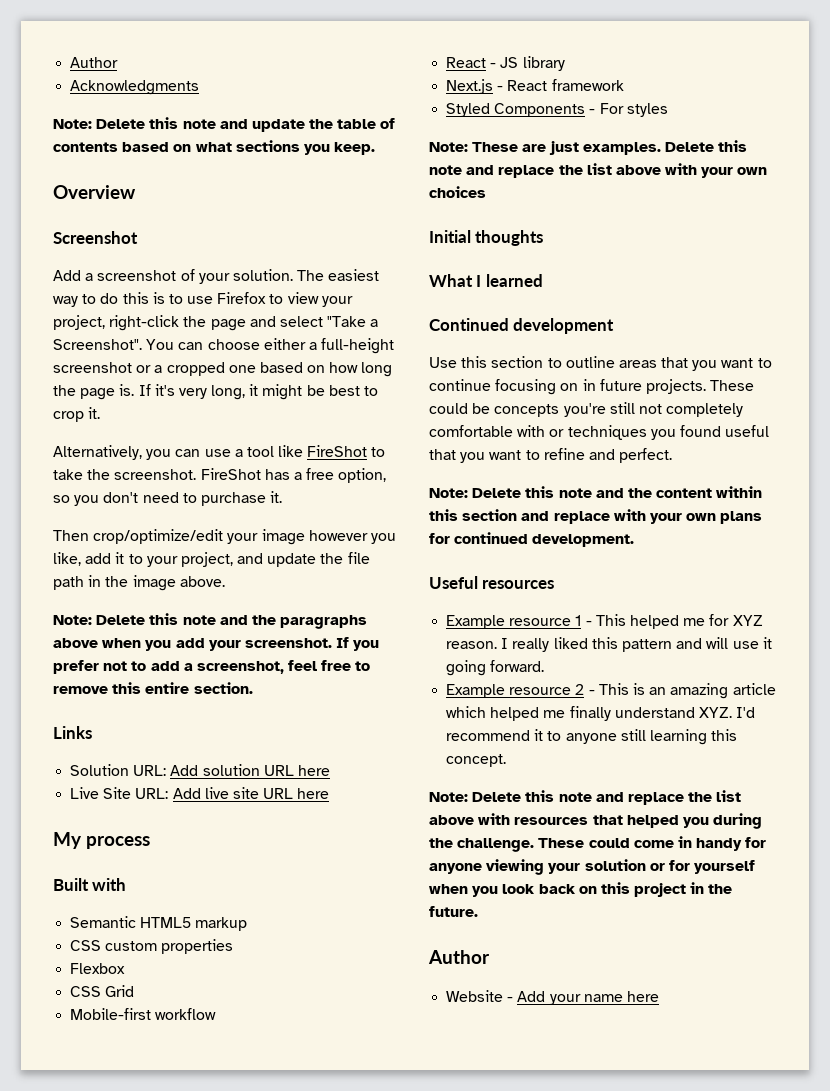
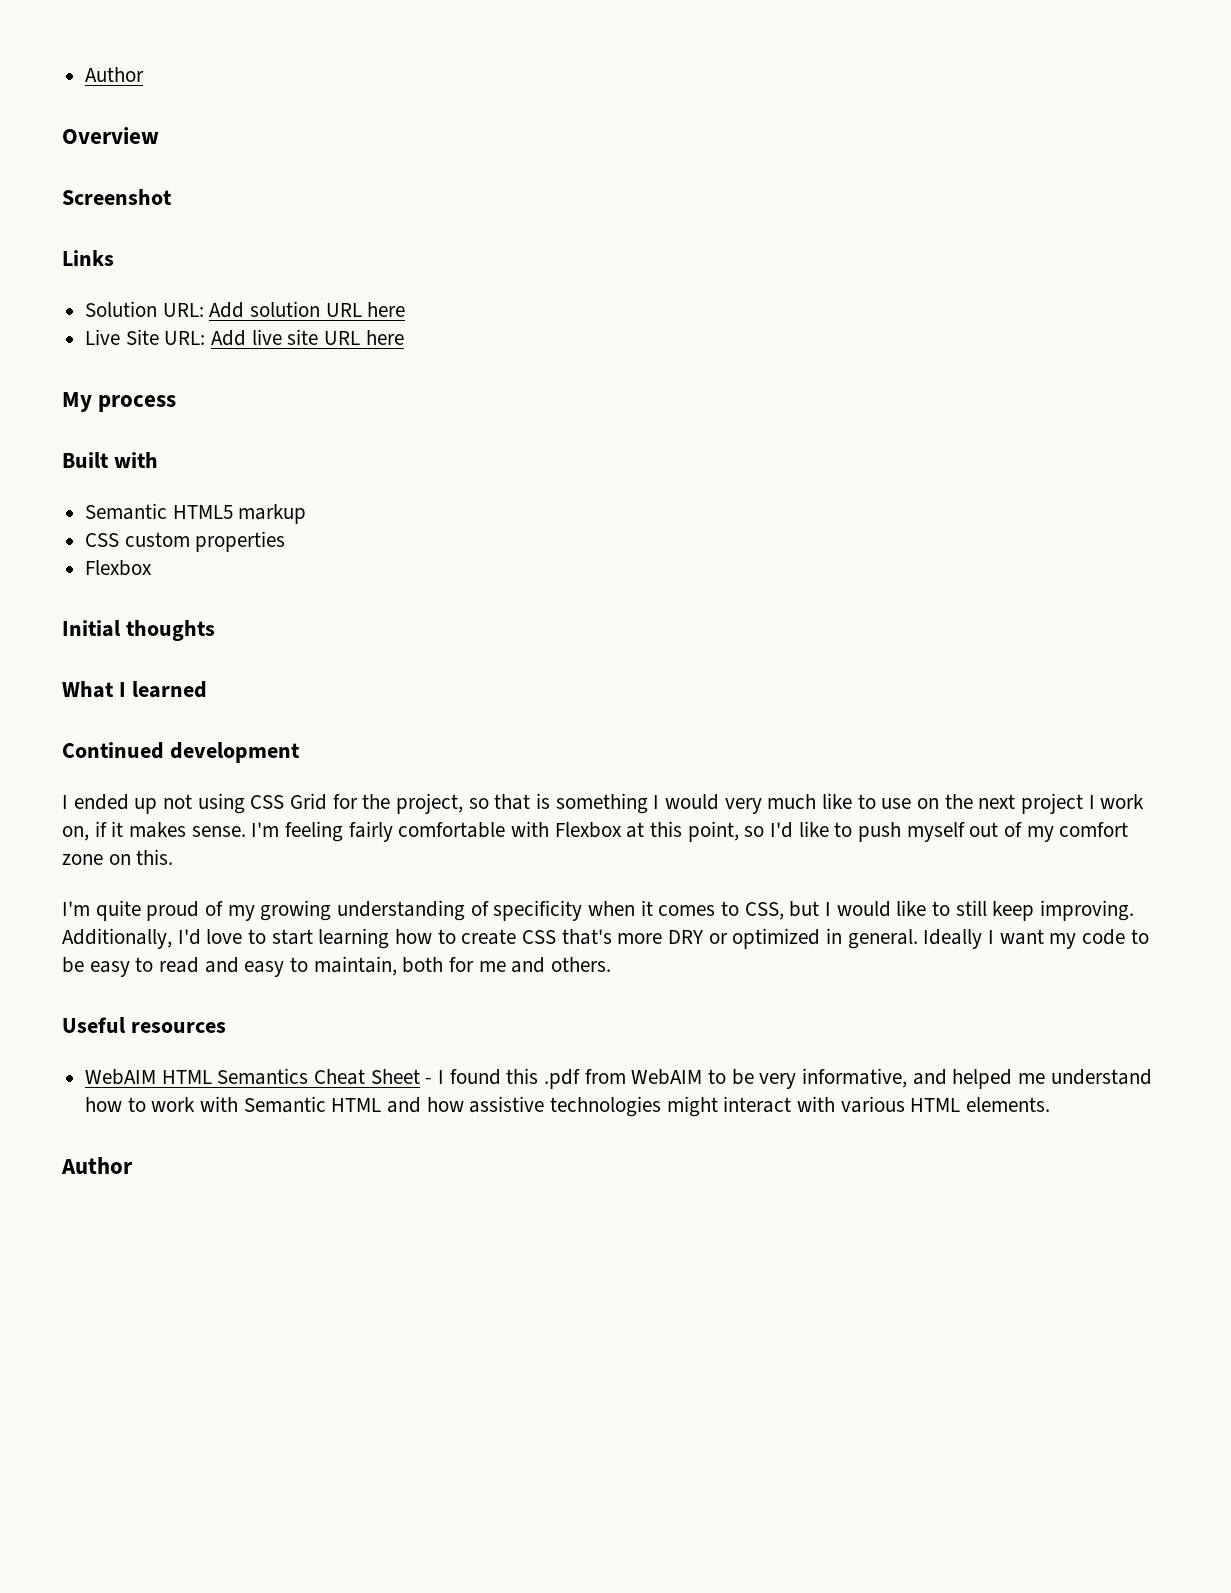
[70,57,119,68] [70,80,200,95] [53,117,396,132] [53,140,376,155] [53,185,136,199] [53,231,138,244] [53,269,380,284] [53,292,353,307] [53,315,379,331] [53,338,395,354] [53,362,393,377] [53,384,379,400] [53,407,101,422] [53,445,386,460] [53,468,387,483] [53,491,283,506] [53,529,396,545] [53,552,370,567] [53,575,225,591] [53,613,368,629] [53,637,380,651] [53,660,371,674] [53,682,253,694] Author // Acknowledgments // Note: Delete this note and update the table of contents based on what sections you keep. // Overview // Screenshot // Add a screenshot of your solution. The easiest way to do this is to use Firefox to view your project, right-click the page and select "Take a Screenshot". You can choose either a full-height screenshot or a cropped one based on how long the page is. If it's very long, it might be best to crop it. // Alternatively, you can use a tool like FireShot to take the screenshot. FireShot has a free option, so you don't need to purchase it. // Then crop/optimize/edit your image however you like, add it to your project, and update the file path in the image above. // Note: Delete this note and the paragraphs above when you add your screenshot. If you prefer not to add a screenshot, feel free to remove this entire section. -> [85,67,145,82] [62,127,159,144] [62,189,172,205] Author // Overview // Screenshot
[70,985,135,997] [70,1008,217,1020] [446,56,565,71] [446,79,624,94] [446,103,668,117] [429,140,748,155] [429,163,768,178] [429,186,486,198] // CSS Grid // Mobile-first workflow // React - JS library // Next.js - React framework // Styled Components - For styles // Note: These are just examples. Delete this note and replace the list above with your own choices -> (153, 568) none
[429,356,772,371] [429,379,755,395] [429,402,744,417] [429,425,770,440] [429,448,673,463] [429,486,763,498] [429,509,763,524] [429,532,635,547] [429,576,555,589] [446,614,763,629] [446,637,772,652] [446,660,545,676] [446,683,776,699] [446,706,756,721] [446,729,738,745] [446,754,507,767] [429,790,742,805] [429,813,763,829] [429,836,767,852] [429,859,756,875] [429,882,733,897] [429,906,478,917] [428,950,490,964] [446,990,659,1005] Use this section to outline areas that you want to continue focusing on in future projects. These could be concepts you're still not completely comfortable with or techniques you found useful that you want to refine and perfect. // Note: Delete this note and the content within this section and replace with your own plans for continued development. // Useful resources // Example resource 1 - This helped me for XYZ reason. I really liked this pattern and will use it going forward. // Example resource 2 - This is an amazing article which helped me finally understand XYZ. I'd recommend it to anyone still learning this concept. // Note: Delete this note and replace the list above with resources that helped you during the challenge. These could come in handy for anyone viewing your solution or for yourself when you look back on this project in the future. // Author // Website - Add your name here -> [62,793,1145,814] [62,821,1129,842] [62,849,174,865] [62,900,1135,921] [62,928,1149,949] [62,956,612,977] [62,1017,226,1033] [85,1068,1152,1089] [85,1096,1051,1117] [61,1157,133,1174] I ended up not using CSS Grid for the project, so that is something I would very much like to use on the next project I work on, if it makes sense. I'm feeling fairly comfortable with Flexbox at this point, so I'd like to push myself out of my comfort zone on this. // I'm quite proud of my growing understanding of specificity when it comes to CSS, but I would like to still keep improving. Additionally, I'd love to start learning how to create CSS that's more DRY or optimized in general. Ideally I want my code to be easy to read and easy to maintain, both for me and others. // Useful resources // WebAIM HTML Semantics Cheat Sheet - I found this .pdf from WebAIM to be very informative, and helped me understand how to work with Semantic HTML and how assistive technologies might interact with various HTML elements. // Author

